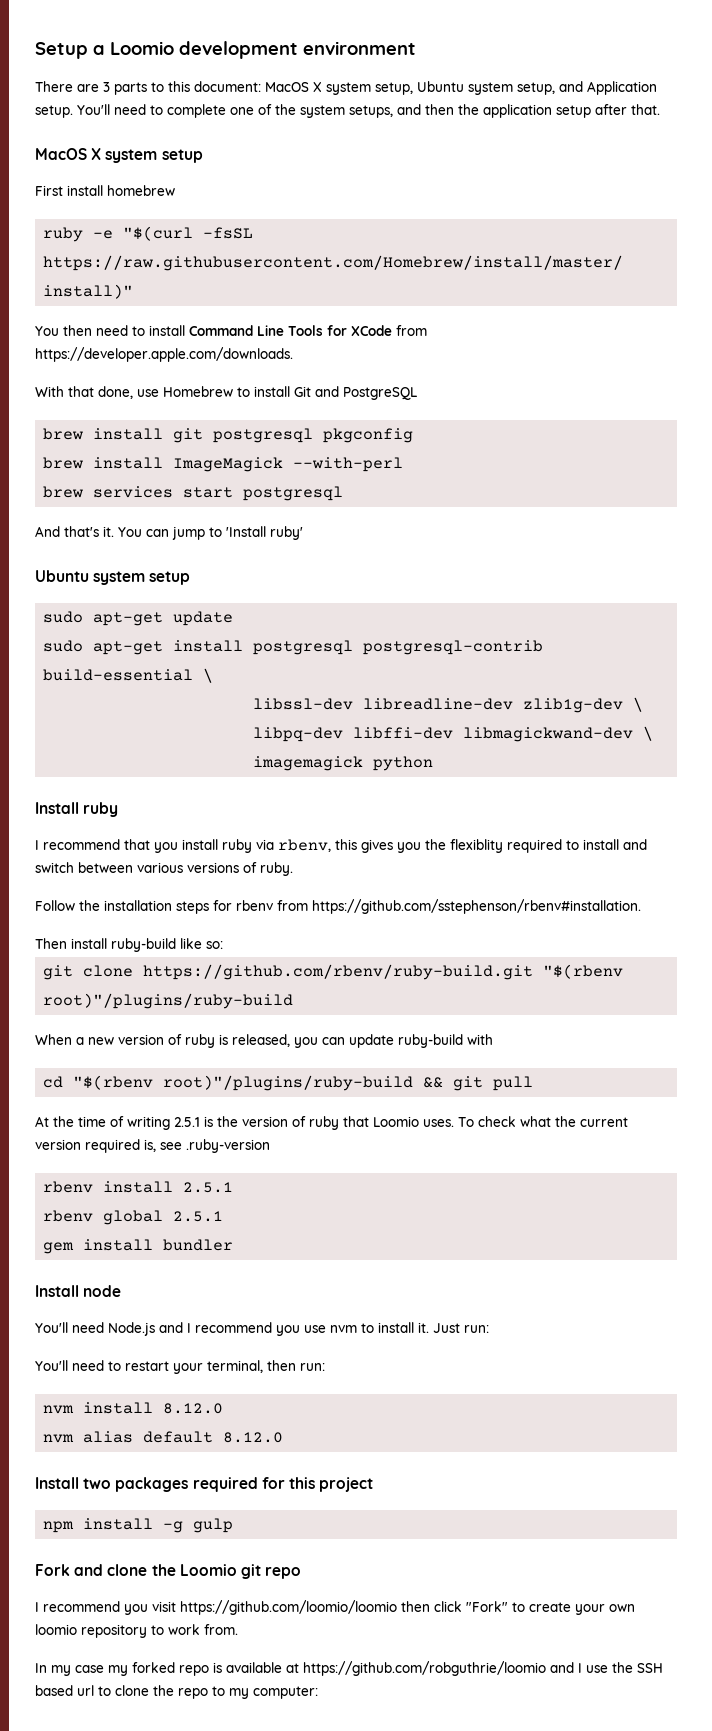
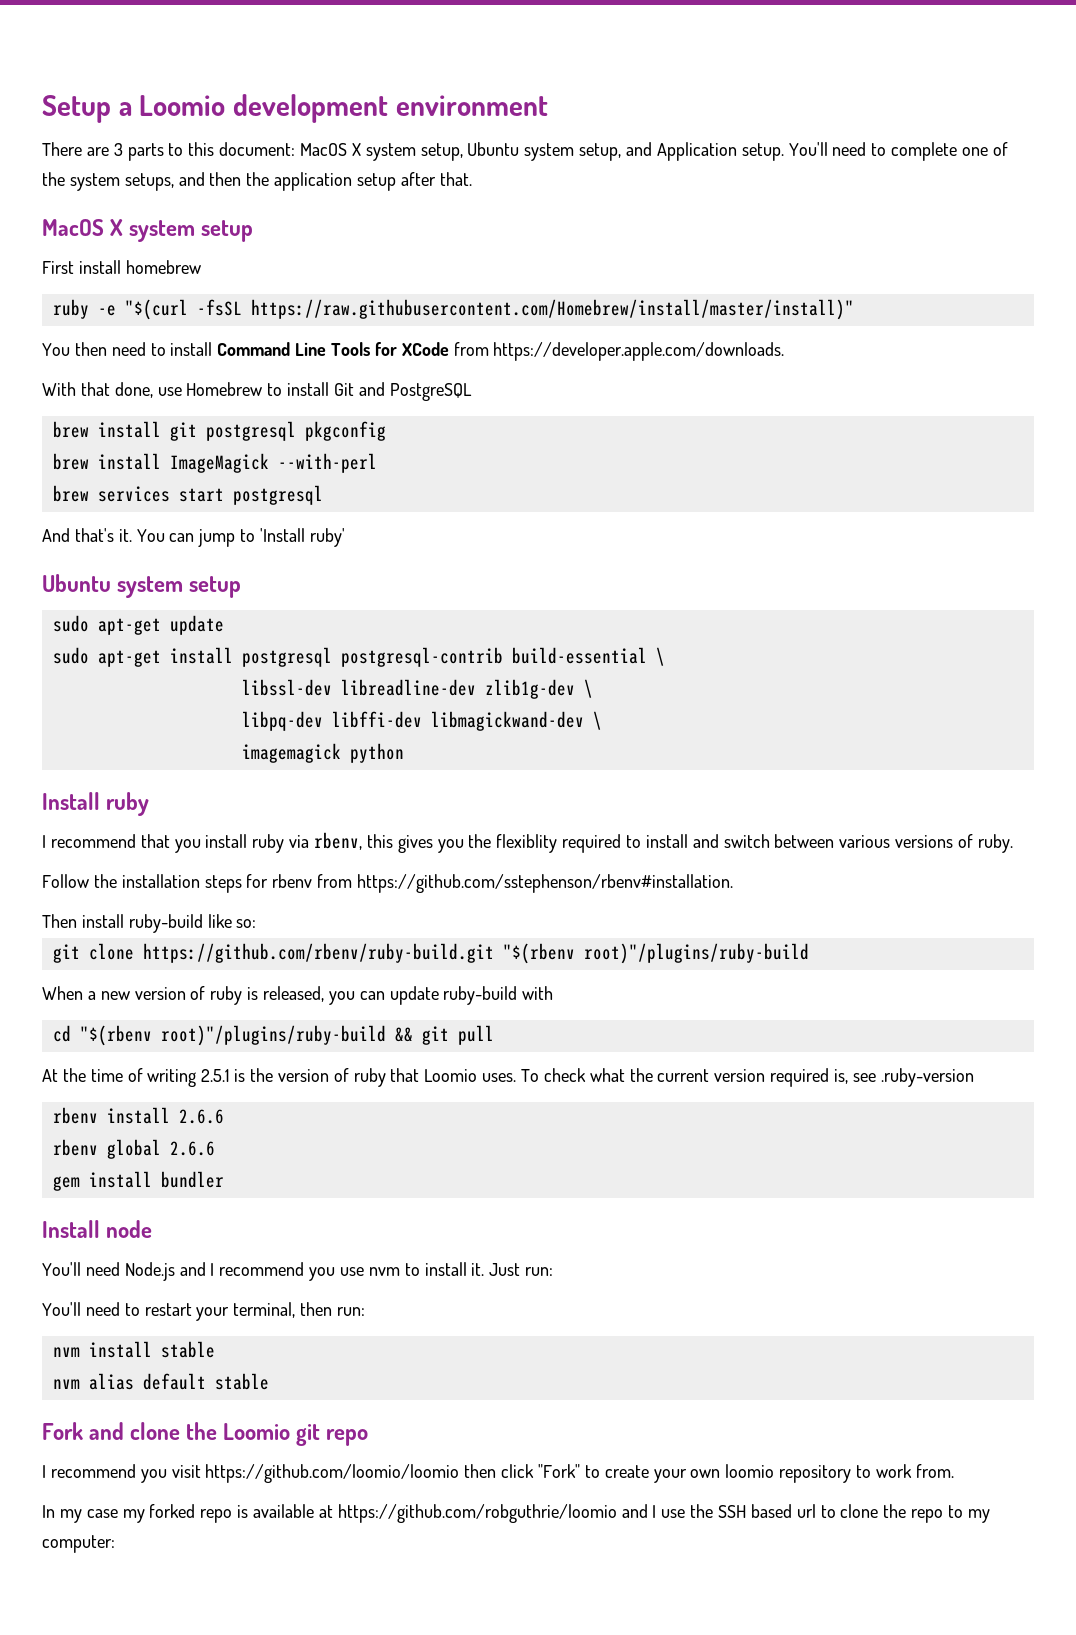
[183,1182,234,1193] 2.5.1 -> [178,1109,224,1124] 2.6.6
[173,1211,224,1222] 2.5.1 -> [169,1141,215,1156] 2.6.6
[163,1403,224,1414] 8.12.0 -> [160,1341,215,1358] stable
[223,1432,284,1443] [35,1477,374,1492] [43,1518,234,1533] 8.12.0 // Install two packages required for this project // npm install -g gulp -> [214,1373,269,1390] stable

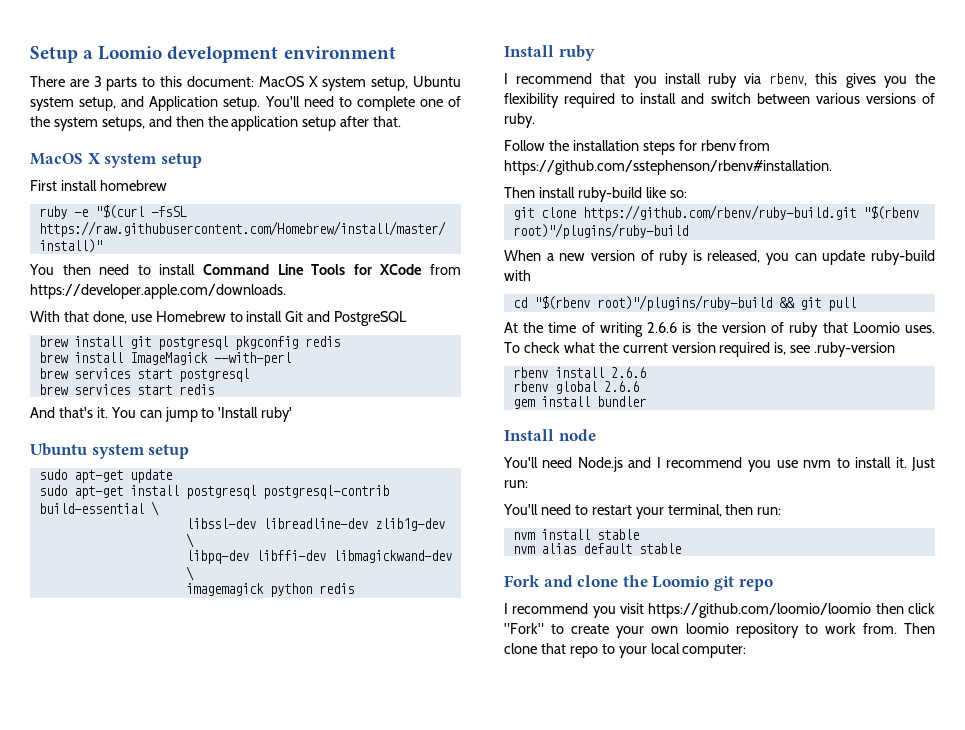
(386, 431) none -> [304,336,340,347] redis
(323, 495) none -> [38,384,214,395] // brew services start redis
(404, 753) none -> [318,583,354,594] redis
[496,834,558,853] flexiblity -> [504,93,559,108] flexibility
[201,1069,230,1082] 2.5.1 -> [647,322,678,333] 2.6.6
[42,1504,990,1523] // In my case my forked repo is available at https://github.com/robguthrie/loomio and I use the SSH based url to clone the repo to my -> [904,623,936,634] [504,643,680,658] Then clone that repo to your local

